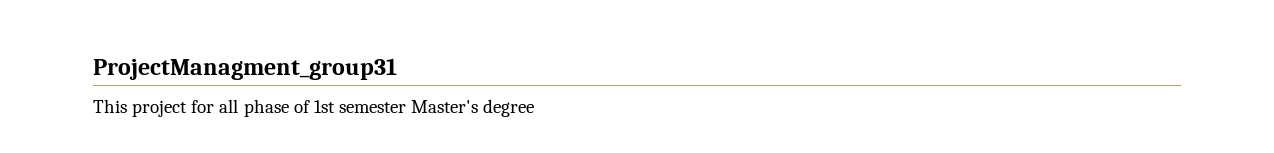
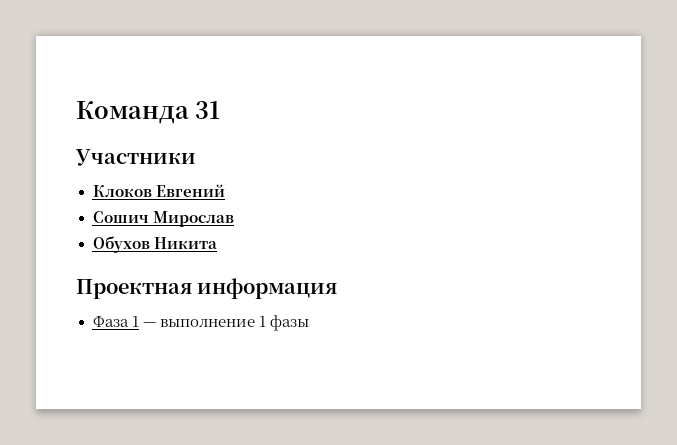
[93,58,397,80] [93,99,535,117] ProjectManagment_group31 // This project for all phase of 1st semester Master's degree -> [76,101,221,124] [76,149,196,166] [92,184,225,197] [92,211,234,227] [92,236,217,253] [76,278,338,299] [92,315,309,331] Команда 31 // Участники // Клоков Евгений // Сошич Мирослав // Обухов Никита // Проектная информация // Фаза 1 — выполнение 1 фазы

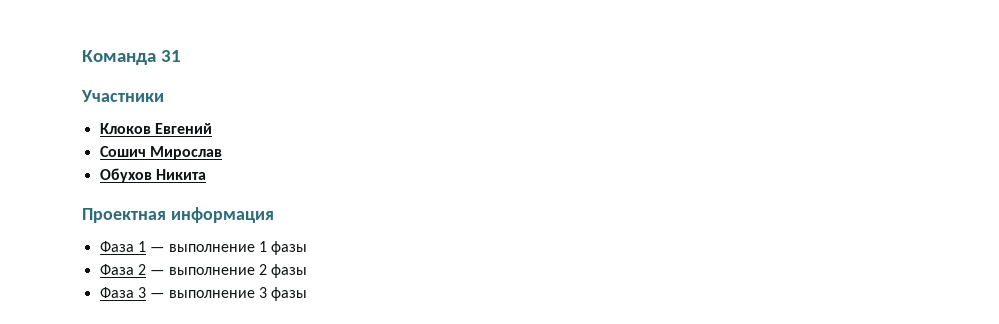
(309, 323) none -> [99,264,308,278] [99,287,308,301] // Фаза 2 — выполнение 2 фазы // Фаза 3 — выполнение 3 фазы

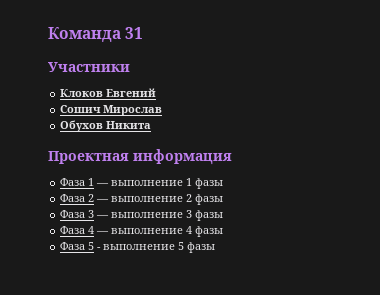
(308, 294) none -> [60,226,224,237] [60,242,216,253] // Фаза 4 — выполнение 4 фазы // Фаза 5 - выполнение 5 фазы

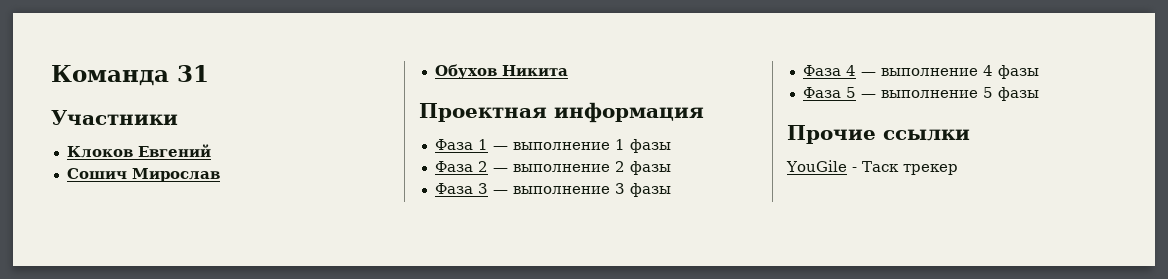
[97,247,102,250] - -> [860,94,876,98] —
(216, 247) none -> [787,125,970,144] [786,160,958,175] // Прочие ссылки // YouGile - Таск трекер

